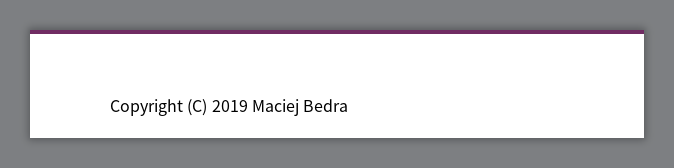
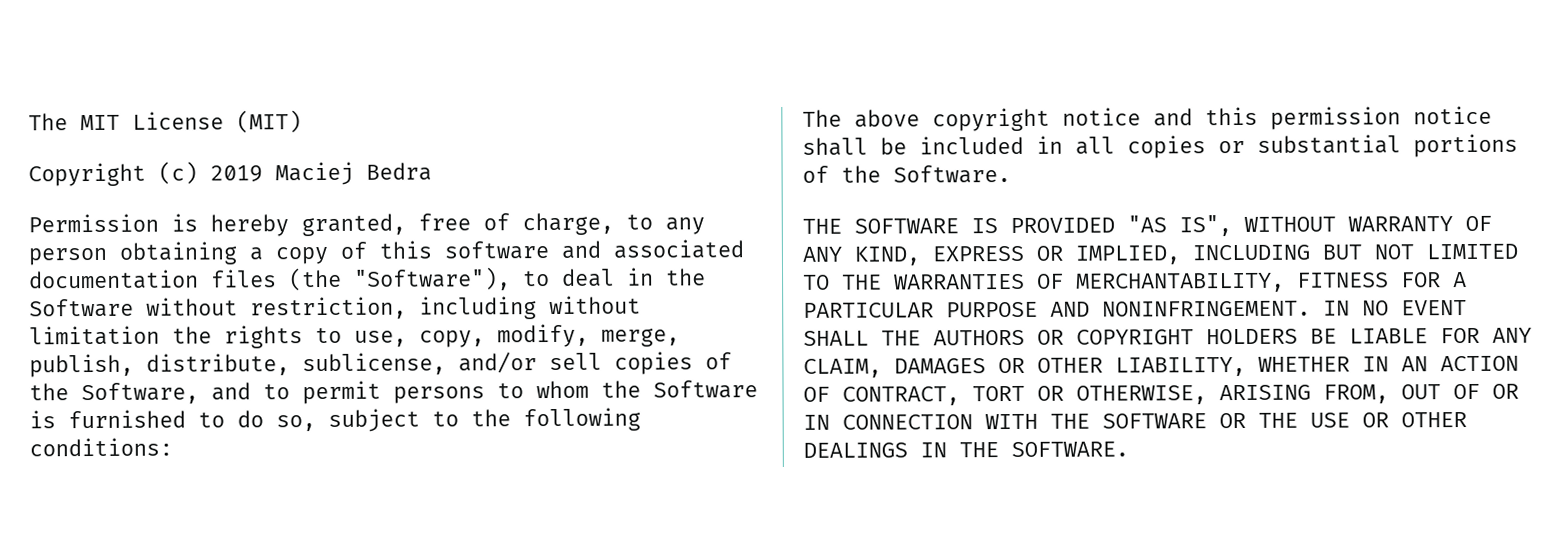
[110,99,349,116] Copyright (C) 2019 Maciej Bedra -> [28,110,302,134] [28,161,432,187] [28,212,705,237] [28,239,744,266] [29,267,706,292] [29,295,641,320] [29,323,680,349] [29,351,732,378] [29,380,758,405] [29,407,641,432] [29,437,173,457] [802,105,1492,132] [802,133,1518,159] [802,164,1011,184] [802,215,1492,237] [802,243,1518,266] [803,272,1467,293] [803,300,1467,318] [803,327,1532,346] [803,355,1519,378] [803,383,1519,406] [803,412,1467,430] [803,441,1129,458] The MIT License (MIT) // Copyright (c) 2019 Maciej Bedra // Permission is hereby granted, free of charge, to any person obtaining a copy of this software and associated documentation files (the "Software"), to deal in the Software without restriction, including without limitation the rights to use, copy, modify, merge, publish, distribute, sublicense, and/or sell copies of the Software, and to permit persons to whom the Software is furnished to do so, subject to the following conditions: // The above copyright notice and this permission notice shall be included in all copies or substantial portions of the Software. // THE SOFTWARE IS PROVIDED "AS IS", WITHOUT WARRANTY OF ANY KIND, EXPRESS OR IMPLIED, INCLUDING BUT NOT LIMITED TO THE WARRANTIES OF MERCHANTABILITY, FITNESS FOR A PARTICULAR PURPOSE AND NONINFRINGEMENT. IN NO EVENT SHALL THE AUTHORS OR COPYRIGHT HOLDERS BE LIABLE FOR ANY CLAIM, DAMAGES OR OTHER LIABILITY, WHETHER IN AN ACTION OF CONTRACT, TORT OR OTHERWISE, ARISING FROM, OUT OF OR IN CONNECTION WITH THE SOFTWARE OR THE USE OR OTHER DEALINGS IN THE SOFTWARE.

